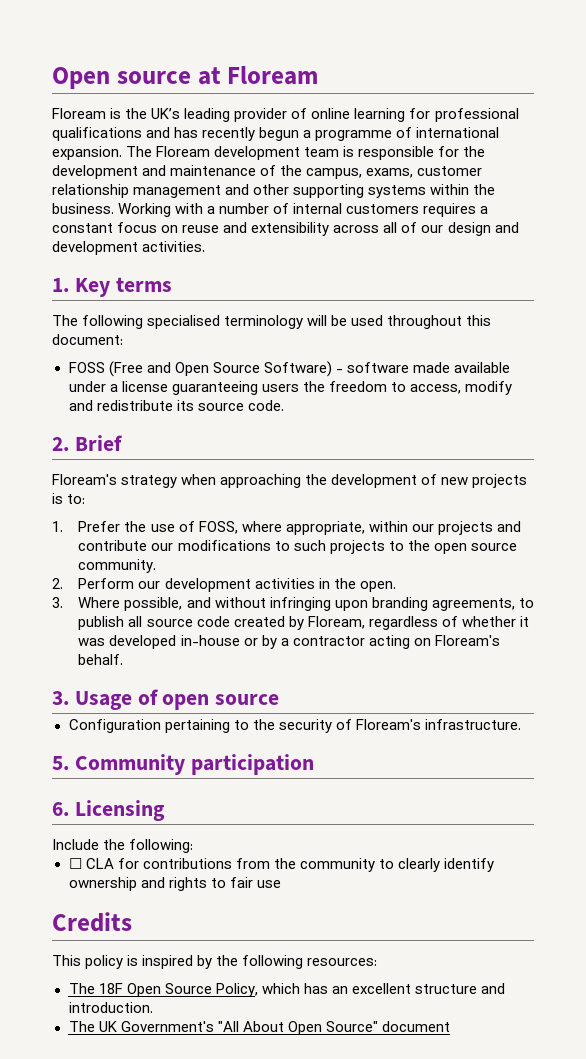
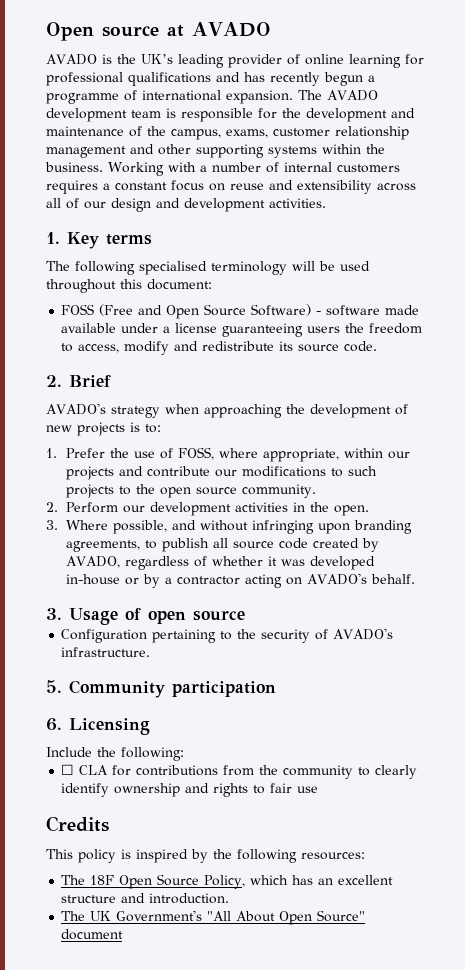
[227,66,319,85] [52,108,106,119] Floream // Floream -> [192,22,271,37] [46,54,97,65] AVADO // AVADO
[156,146,211,157] Floream -> [327,90,378,101] AVADO
[52,474,117,485] Floream's -> [46,403,106,415] AVADO's
[307,616,365,629] Floream, -> [66,556,121,568] AVADO,
[434,635,500,646] Floream's -> [307,573,368,585] AVADO's
[355,719,421,730] Floream's -> [333,628,394,640] AVADO's

